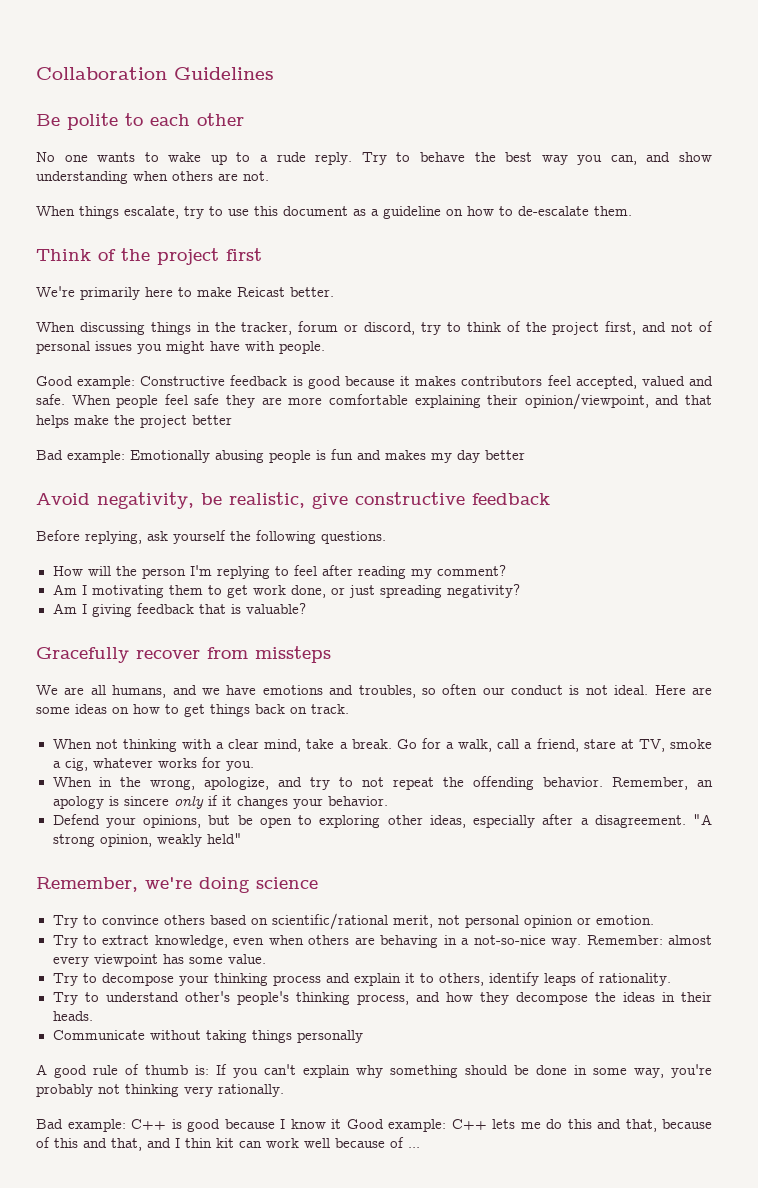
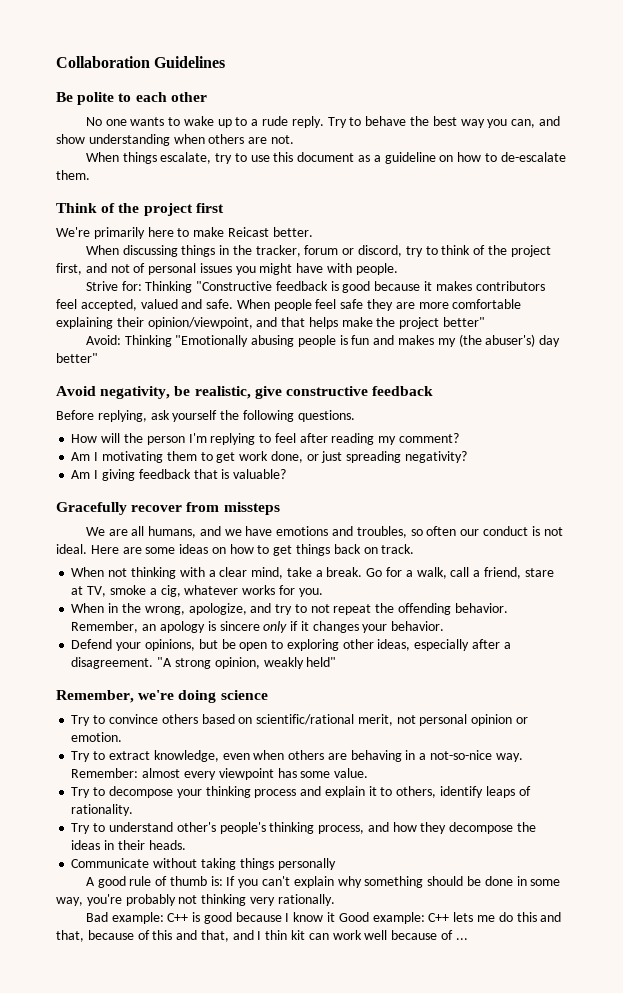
[36,376,226,389] Good example: Constructive -> [85,281,273,293] Strive for: Thinking "Constructive
[192,415,232,425] [36,450,210,463] better // Bad example: Emotionally -> [443,317,486,327] [85,335,249,347] better" // Avoid: Thinking "Emotionally
[457,450,525,463] day better -> [458,334,561,347] [56,353,98,363] (the abuser's) day better"

